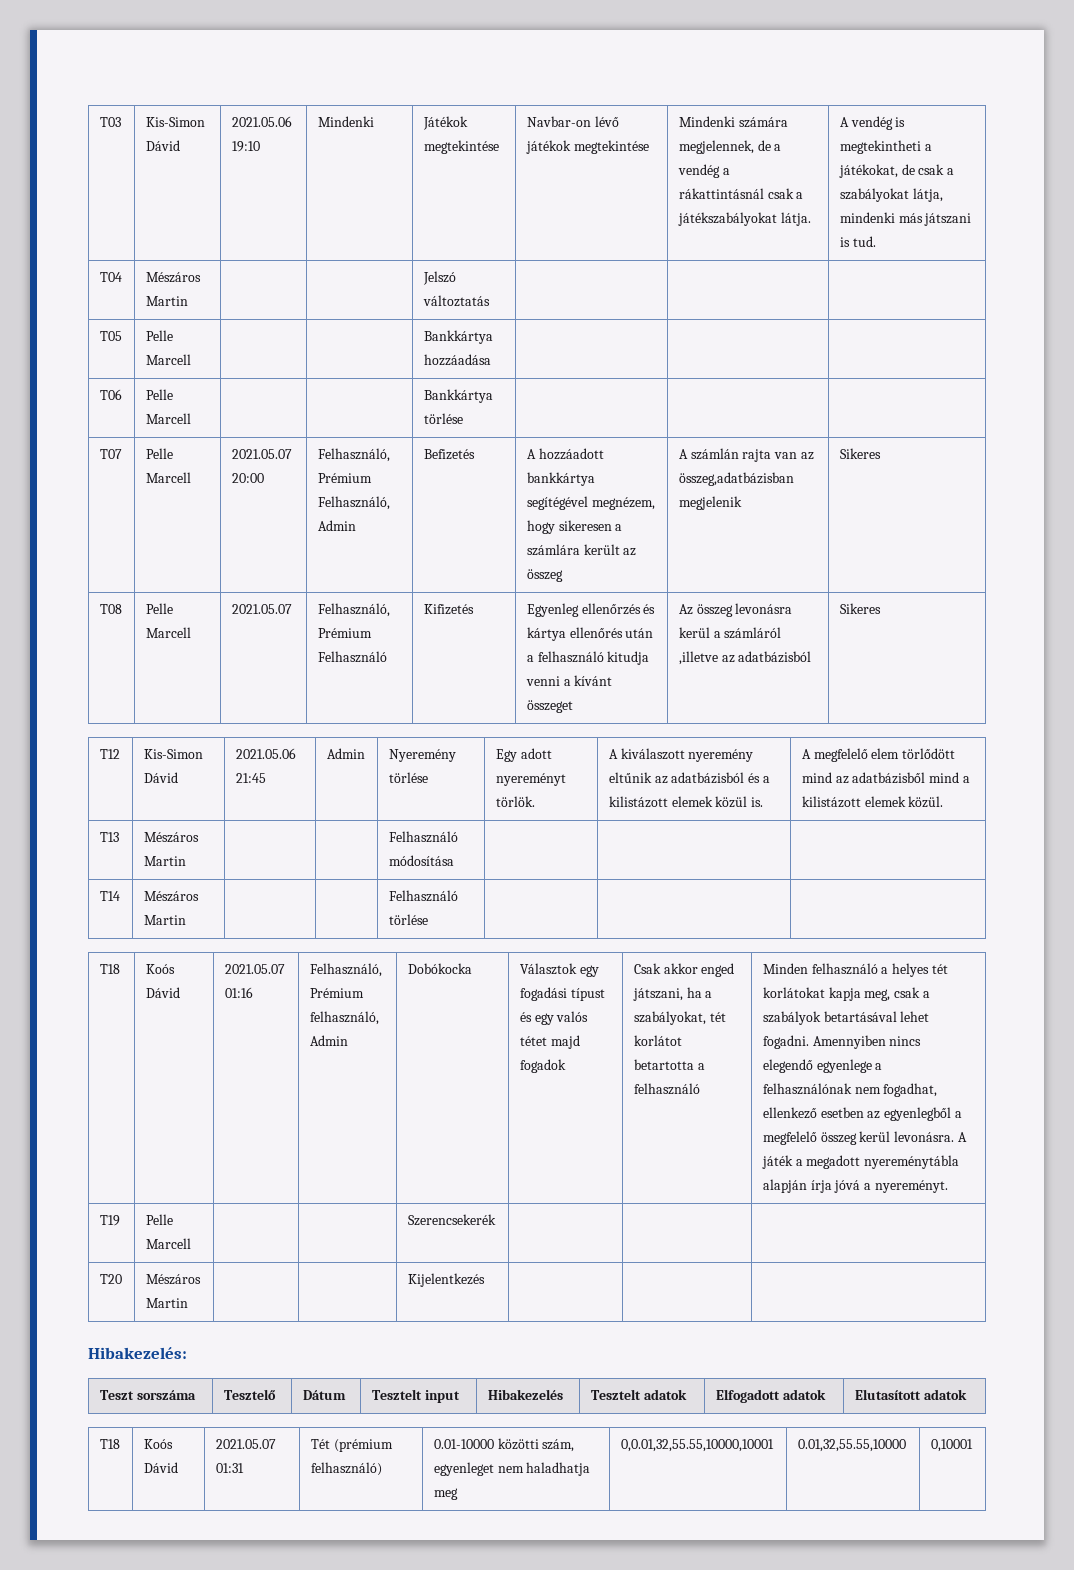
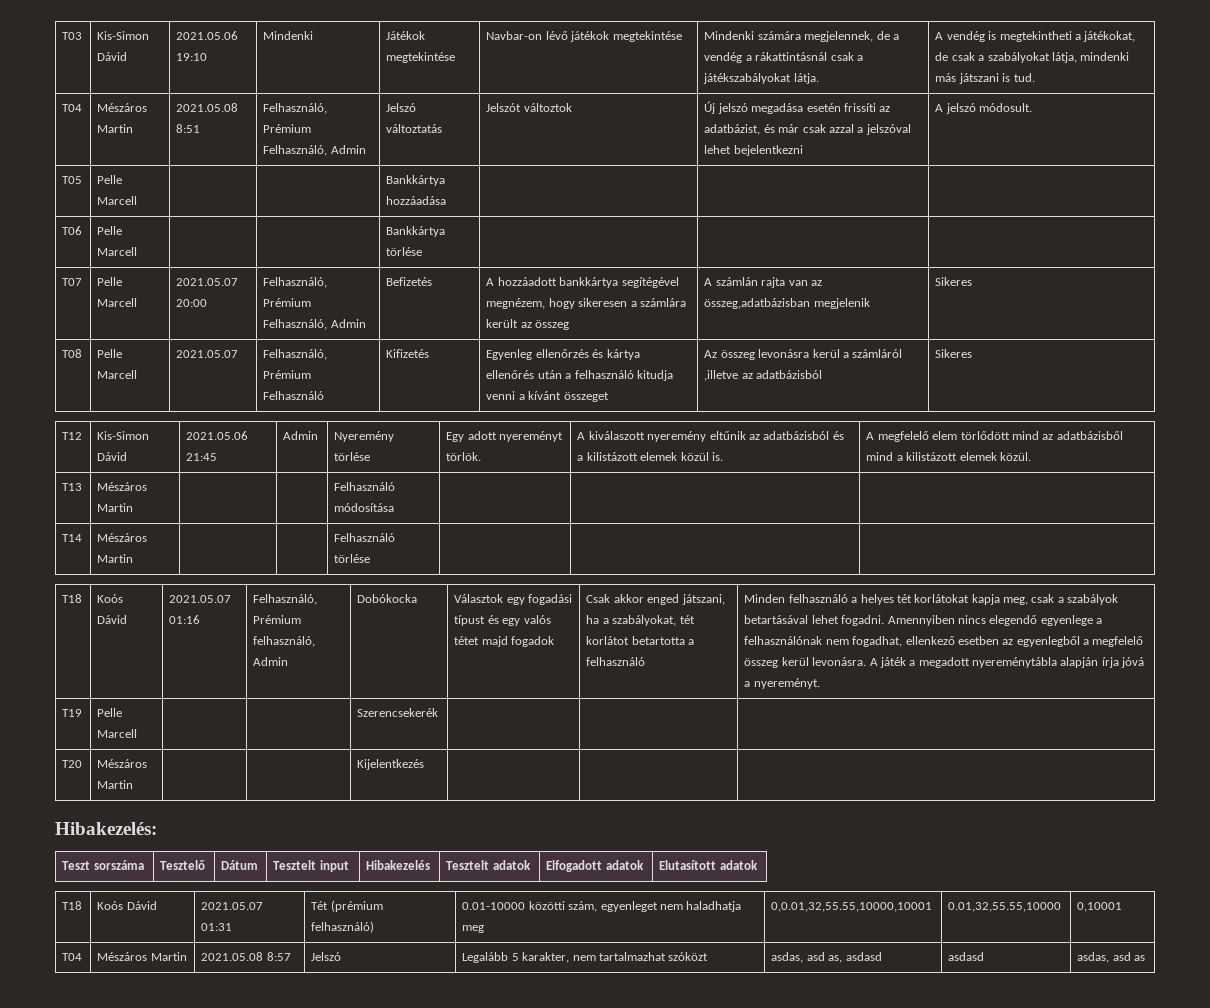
[422,271,456,285] [422,295,490,307] | | Jelszó változtatás | | | -> [176,103,239,112] [176,124,201,133] [263,103,328,114] [263,124,312,133] [263,145,366,156] [386,103,417,112] [386,124,443,133] [486,103,572,112] [704,101,891,114] [704,124,911,135] [704,145,803,156] [935,103,1033,114] 2021.05.08 8:51 | Felhasználó, Prémium Felhasználó, Admin | Jelszó változtatás | Jelszót változtok | Új jelszó megadása esetén frissíti az adatbázist, és már csak azzal a jelszóval lehet bejelentkezni | A jelszó módosult.
(973, 1445) none -> [62,953,83,961] [97,952,187,961] [201,952,291,961] [311,952,342,961] [462,952,709,963] [771,952,882,963] [948,952,985,961] [1077,952,1146,963] // T04 | Mészáros Martin | 2021.05.08 8:57 | Jelszó | Legalább 5 karakter, nem tartalmazhat szóközt | asdas, asd as, asdasd | asdasd | asdas, asd as

